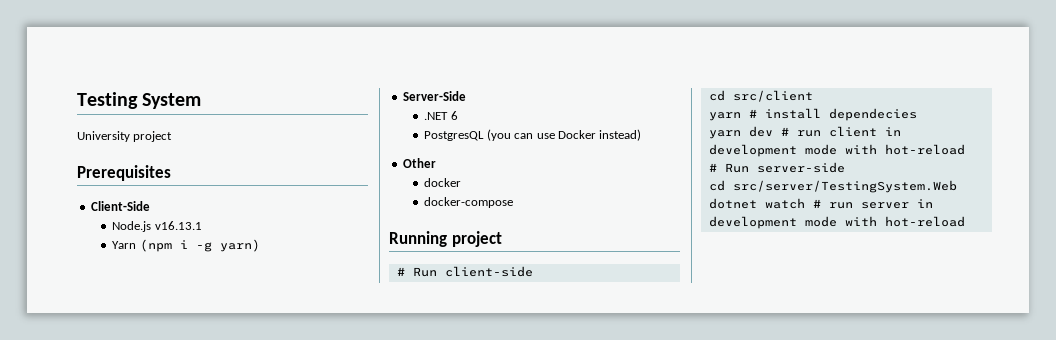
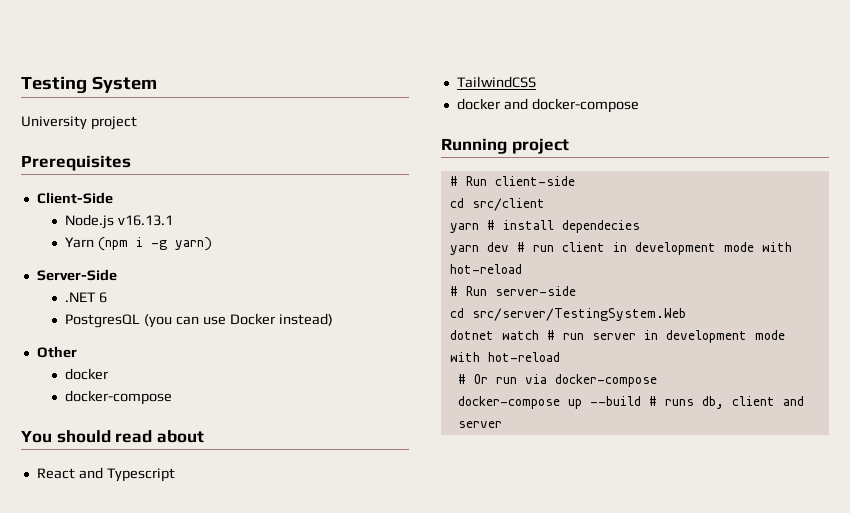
(514, 202) none -> [21,430,204,443] [36,467,175,482] [456,76,536,88] [456,98,639,113] // You should read about // React and Typescript // TailwindCSS // docker and docker-compose
(965, 221) none -> [457,374,657,387] [457,396,804,409] [457,421,502,428] // # Or run via docker-compose // docker-compose up --build # runs db, client and server

